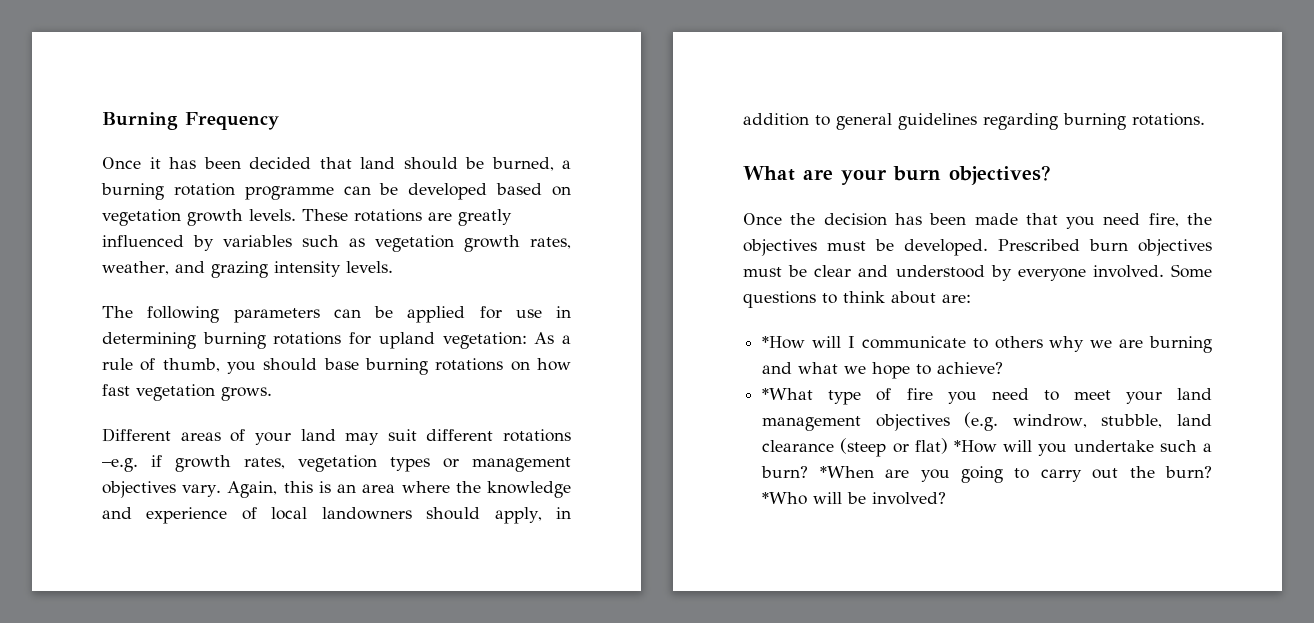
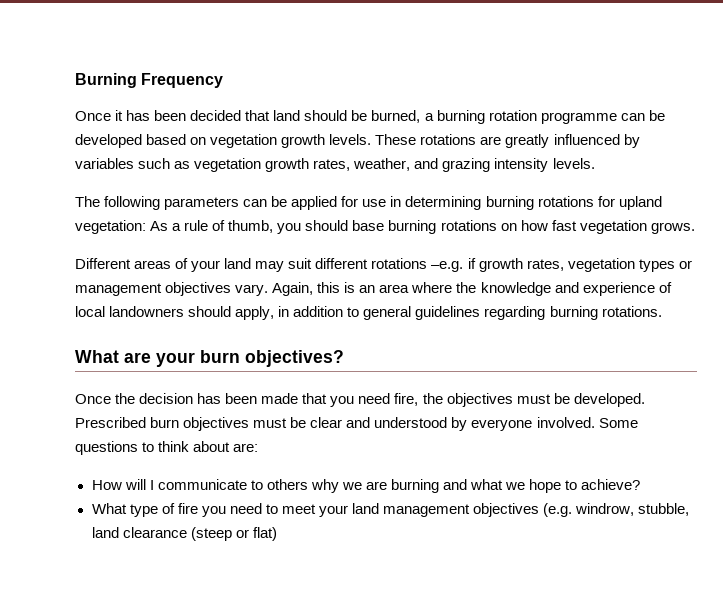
[762,336,806,349] *How -> [91,480,122,490] How
[762,388,814,400] *What -> [91,503,127,514] What
[954,440,1212,456] [761,466,1212,483] [762,492,947,505] *How will you undertake such a burn? *When are you going to carry out the burn? *Who will be involved? -> (277, 534) none

